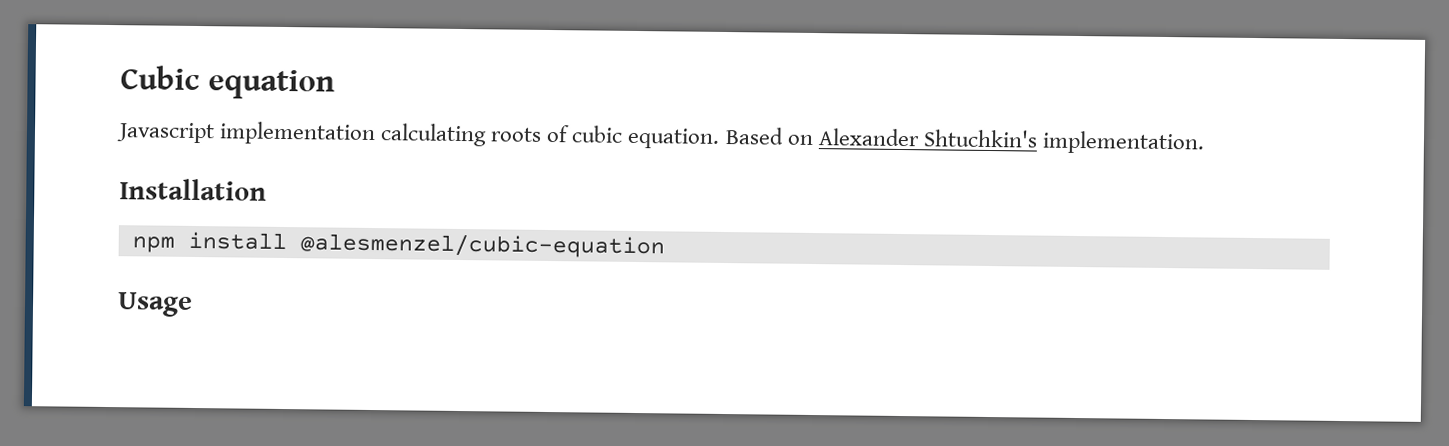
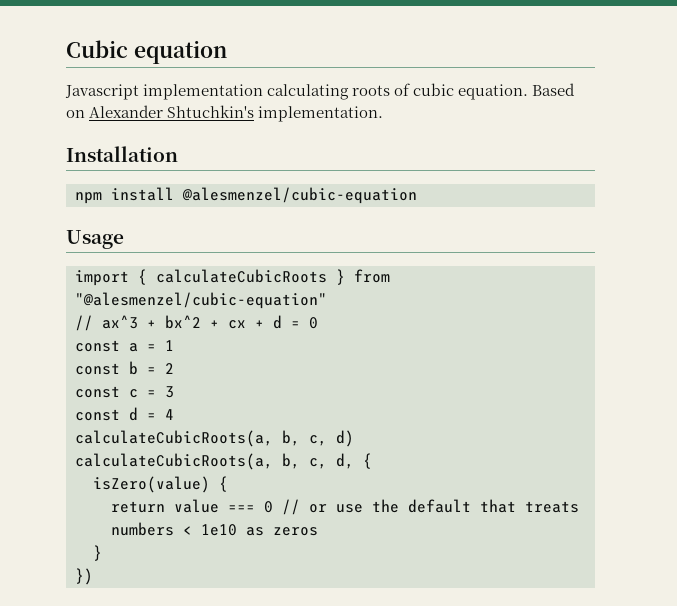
(193, 304) none -> [75,269,390,286] [75,292,327,309] [75,315,318,331] [75,340,174,352] [75,361,174,375] [75,386,174,398] [75,407,174,421] [75,430,354,447] [75,453,372,470] [93,476,228,493] [111,499,579,515] [111,522,318,536] [93,545,102,561] [75,568,93,585] // import { calculateCubicRoots } from "@alesmenzel/cubic-equation" // // ax^3 + bx^2 + cx + d = 0 // const a = 1 // const b = 2 // const c = 3 // const d = 4 // calculateCubicRoots(a, b, c, d) // calculateCubicRoots(a, b, c, d, { // isZero(value) { // return value === 0 // or use the default that treats numbers < 1e10 as zeros // } // })

